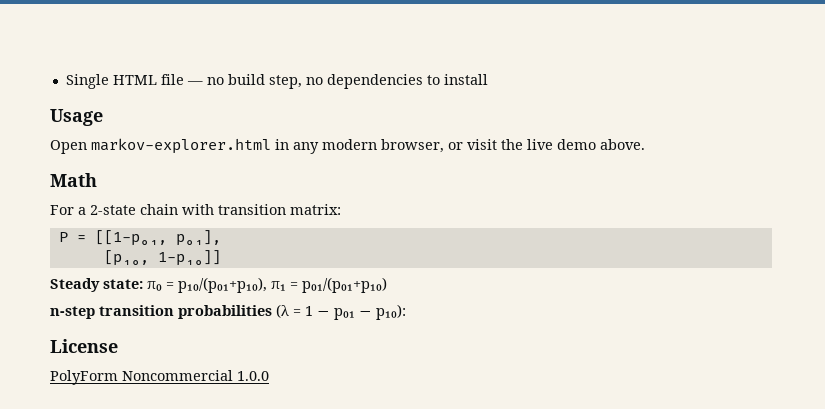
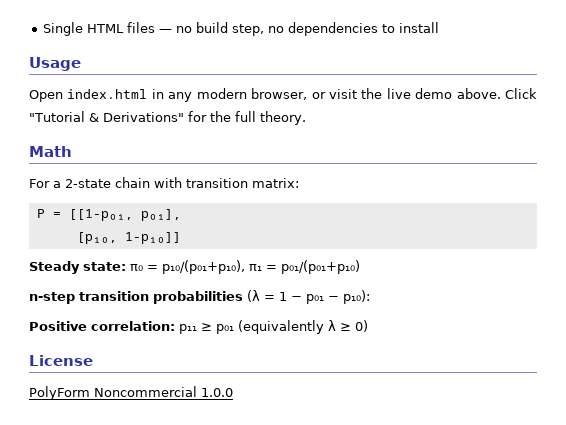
[160,74,184,85] file -> [127,22,156,33] files
[91,138,271,154] markov-explorer.html -> [67,89,148,99] index.html
(645, 144) none -> [505,88,537,99] [29,111,306,125] Click "Tutorial & Derivations" for the full theory.
(406, 312) none -> [29,320,368,334] // Positive correlation: p₁₁ ≥ p₀₁ (equivalently λ ≥ 0)

